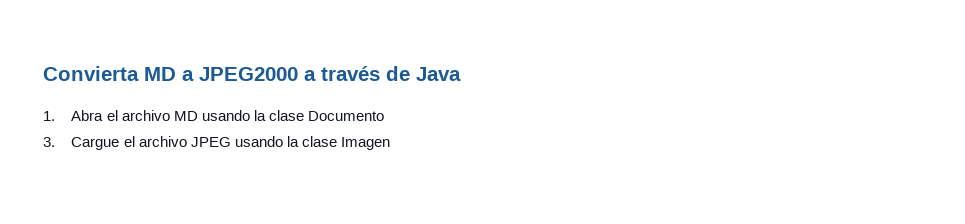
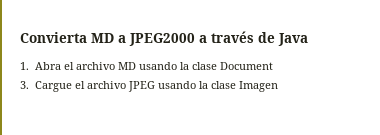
[307,111,384,121] Documento -> [219,62,273,70] Document

